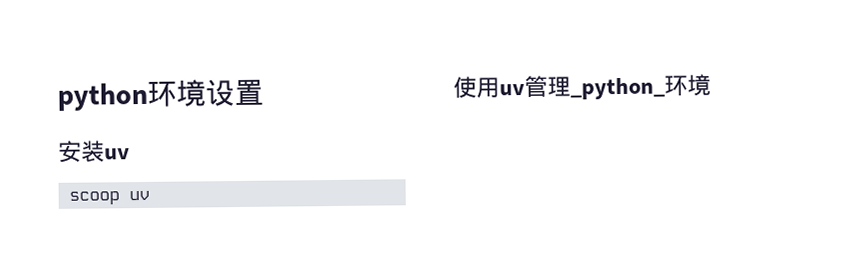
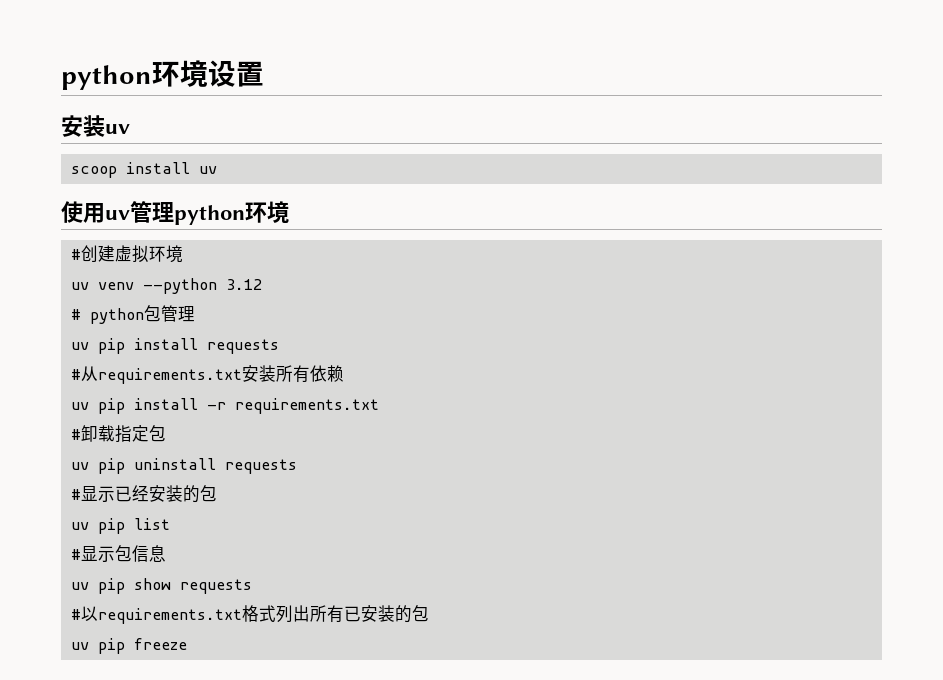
(120, 198) none -> [125,162,190,174] install
[570,74,711,100] _python_环境 -> [174,201,289,225] [70,245,183,263] [70,278,262,294] [70,305,195,324] [70,338,279,354] [70,365,344,384] [70,398,379,414] [70,425,166,443] [70,458,297,474] [70,485,217,503] [70,518,170,534] [70,545,166,562] [70,578,252,594] [70,605,429,624] [70,638,187,654] python环境 // #创建虚拟环境 // uv venv --python 3.12 // # python包管理 // uv pip install requests // #从requirements.txt安装所有依赖 // uv pip install -r requirements.txt // #卸载指定包 // uv pip uninstall requests // #显示已经安装的包 // uv pip list // #显示包信息 // uv pip show requests // #以requirements.txt格式列出所有已安装的包 // uv pip freeze

